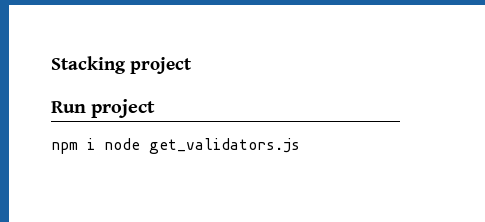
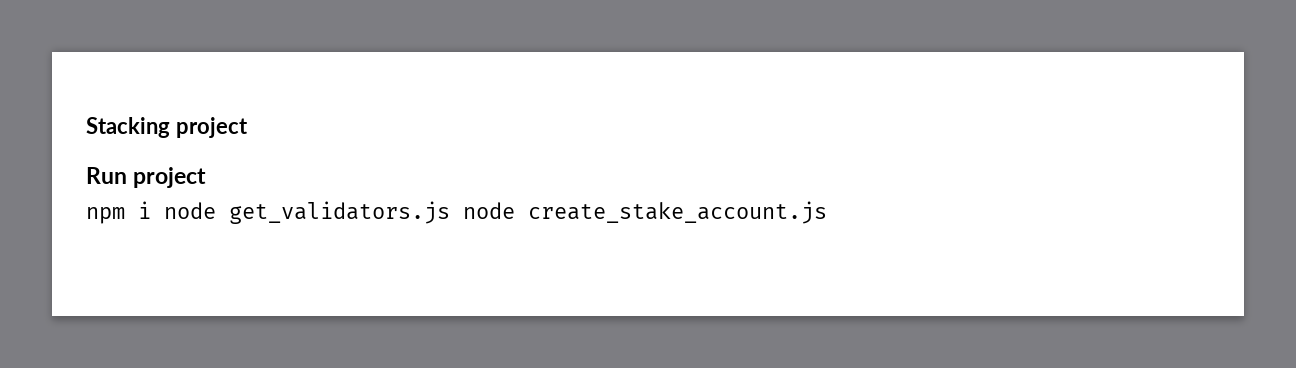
(300, 146) none -> [463,201,827,224] node create_stake_account.js

